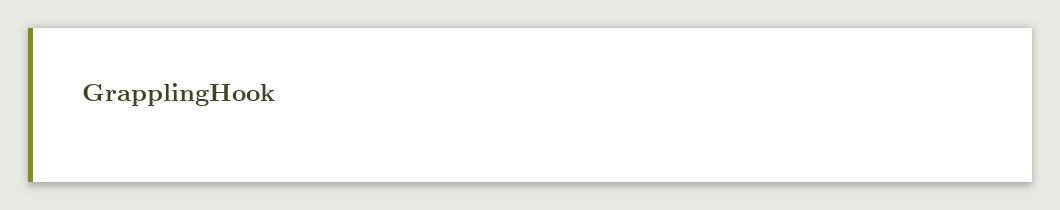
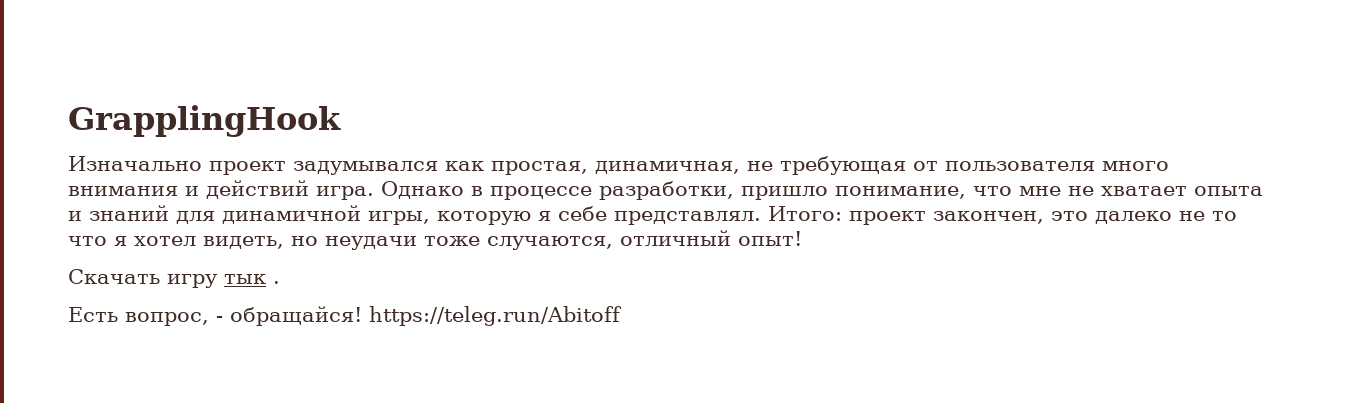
(275, 94) none -> [68,156,1169,175] [68,180,1263,200] [68,205,1237,225] [68,230,802,250] [68,269,280,288] [68,306,622,326] // Изначально проект задумывался как простая, динамичная, не требующая от пользователя много внимания и действий игра. Однако в процессе разработки, пришло понимание, что мне не хватает опыта и знаний для динамичной игры, которую я себе представлял. Итого: проект закончен, это далеко не то что я хотел видеть, но неудачи тоже случаются, отличный опыт! // Скачать игру тык . // Есть вопрос, - обращайся! https://teleg.run/Abitoff

